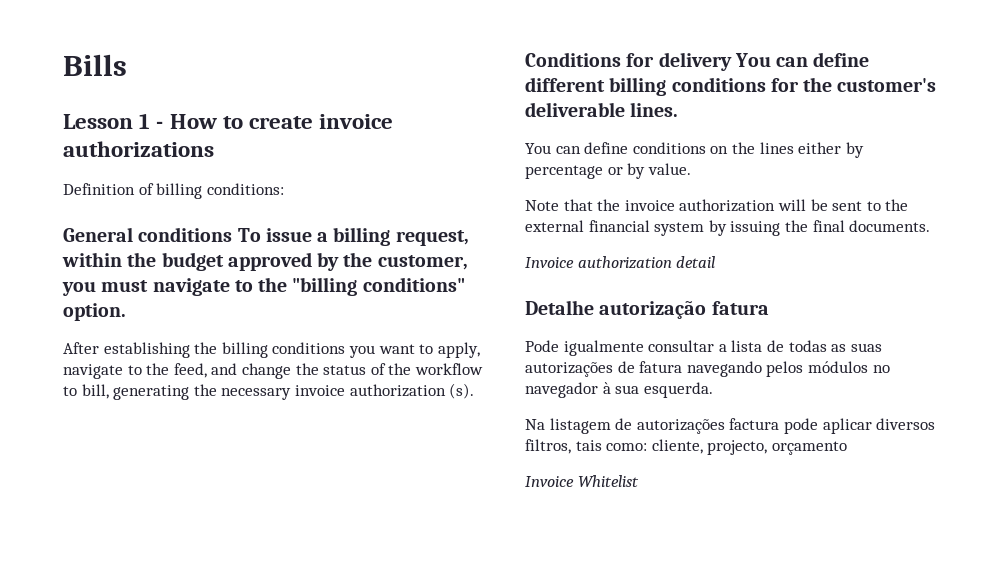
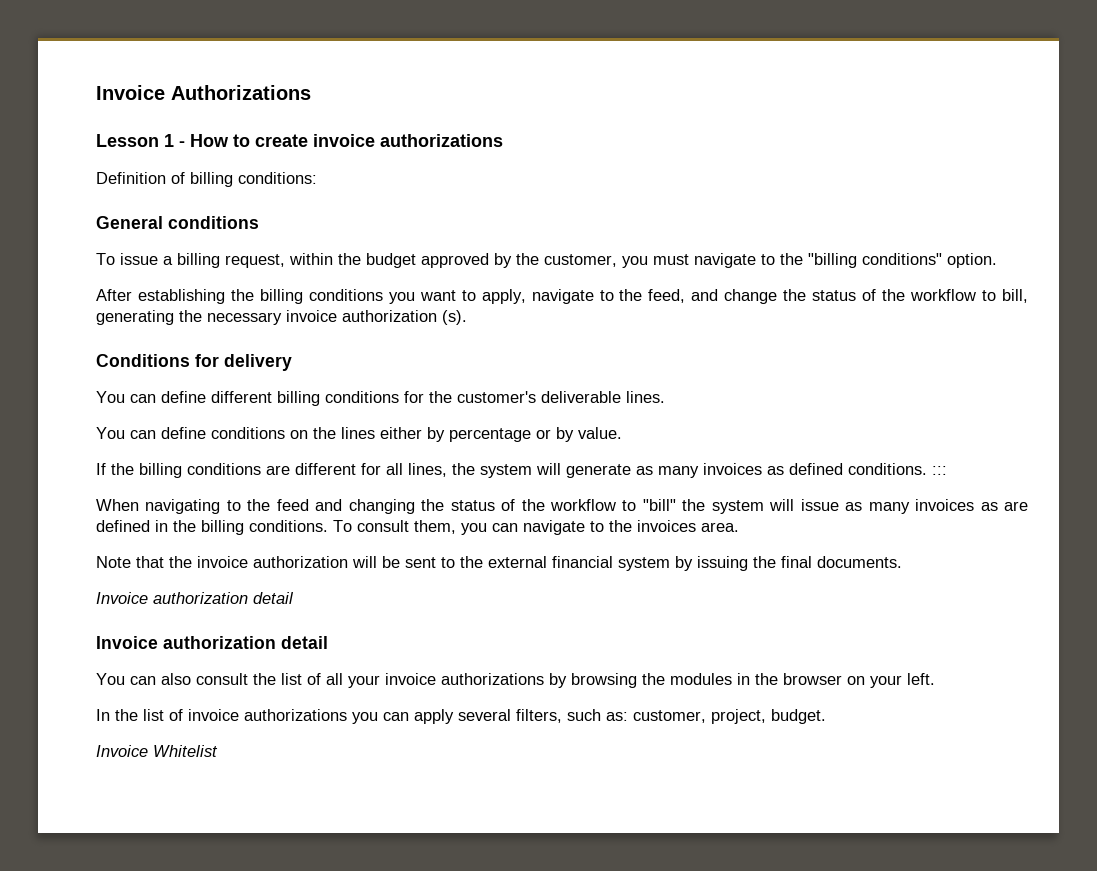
[63,54,127,76] Bills -> [96,85,311,100] Invoice Authorizations
(233, 234) none -> (259, 222) //
(732, 61) none -> (292, 362) //
(691, 169) none -> [96,463,947,478] [96,499,1029,514] [96,520,739,535] // If the billing conditions are different for all lines, the system will generate as many invoices as defined conditions. ::: // When navigating to the feed and changing the status of the workflow to "bill" the system will issue as many invoices as are defined in the billing conditions. To consult them, you can navigate to the invoices area.
[525,300,769,319] [525,340,882,356] [525,361,890,377] [525,382,713,398] [525,418,936,434] [525,439,847,455] Detalhe autorização fatura // Pode igualmente consultar a lista de todas as suas autorizações de fatura navegando pelos módulos no navegador à sua esquerda. // Na listagem de autorizações factura pode aplicar diversos filtros, tais como: cliente, projecto, orçamento -> [96,636,328,649] [96,673,935,688] [96,709,826,724] Invoice authorization detail // You can also consult the list of all your invoice authorizations by browsing the modules in the browser on your left. // In the list of invoice authorizations you can apply several filters, such as: customer, project, budget.

